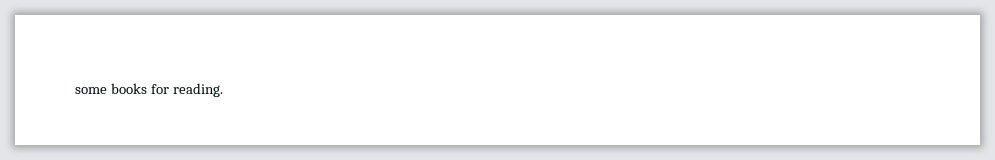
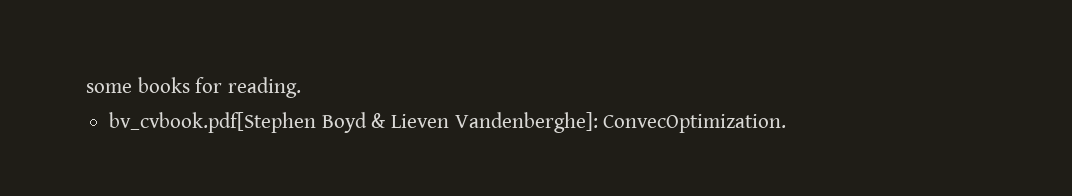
(223, 90) none -> [109,112,787,133] // bv_cvbook.pdf[Stephen Boyd & Lieven Vandenberghe]: ConvecOptimization.

